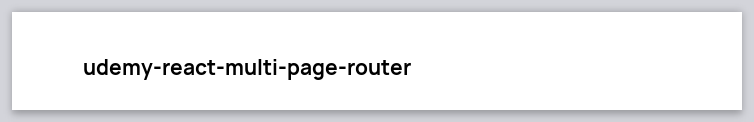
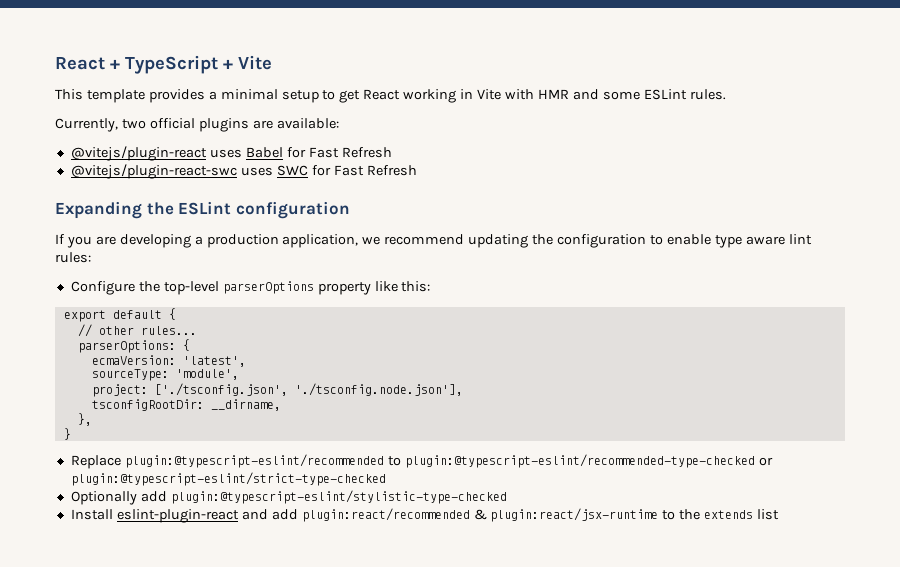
[83,59,411,80] udemy-react-multi-page-router -> [55,55,272,74] [55,89,726,103] [55,118,339,132] [70,146,392,161] [70,164,417,179] [55,201,350,219] [55,234,812,248] [55,252,91,263] [70,281,431,295] [63,308,176,322] [77,324,197,337] [77,339,190,353] [91,355,246,367] [91,369,239,381] [91,383,463,397] [91,399,281,411] [77,413,92,426] [63,428,71,440] [70,454,773,469] [70,472,386,486] [70,490,507,505] [70,508,780,523] React + TypeScript + Vite // This template provides a minimal setup to get React working in Vite with HMR and some ESLint rules. // Currently, two official plugins are available: // @vitejs/plugin-react uses Babel for Fast Refresh // @vitejs/plugin-react-swc uses SWC for Fast Refresh // Expanding the ESLint configuration // If you are developing a production application, we recommend updating the configuration to enable type aware lint rules: // Configure the top-level parserOptions property like this: // export default { // // other rules... // parserOptions: { // ecmaVersion: 'latest', // sourceType: 'module', // project: ['./tsconfig.json', './tsconfig.node.json'], // tsconfigRootDir: __dirname, // }, // } // Replace plugin:@typescript-eslint/recommended to plugin:@typescript-eslint/recommended-type-checked or plugin:@typescript-eslint/strict-type-checked // Optionally add plugin:@typescript-eslint/stylistic-type-checked // Install eslint-plugin-react and add plugin:react/recommended & plugin:react/jsx-runtime to the extends list

